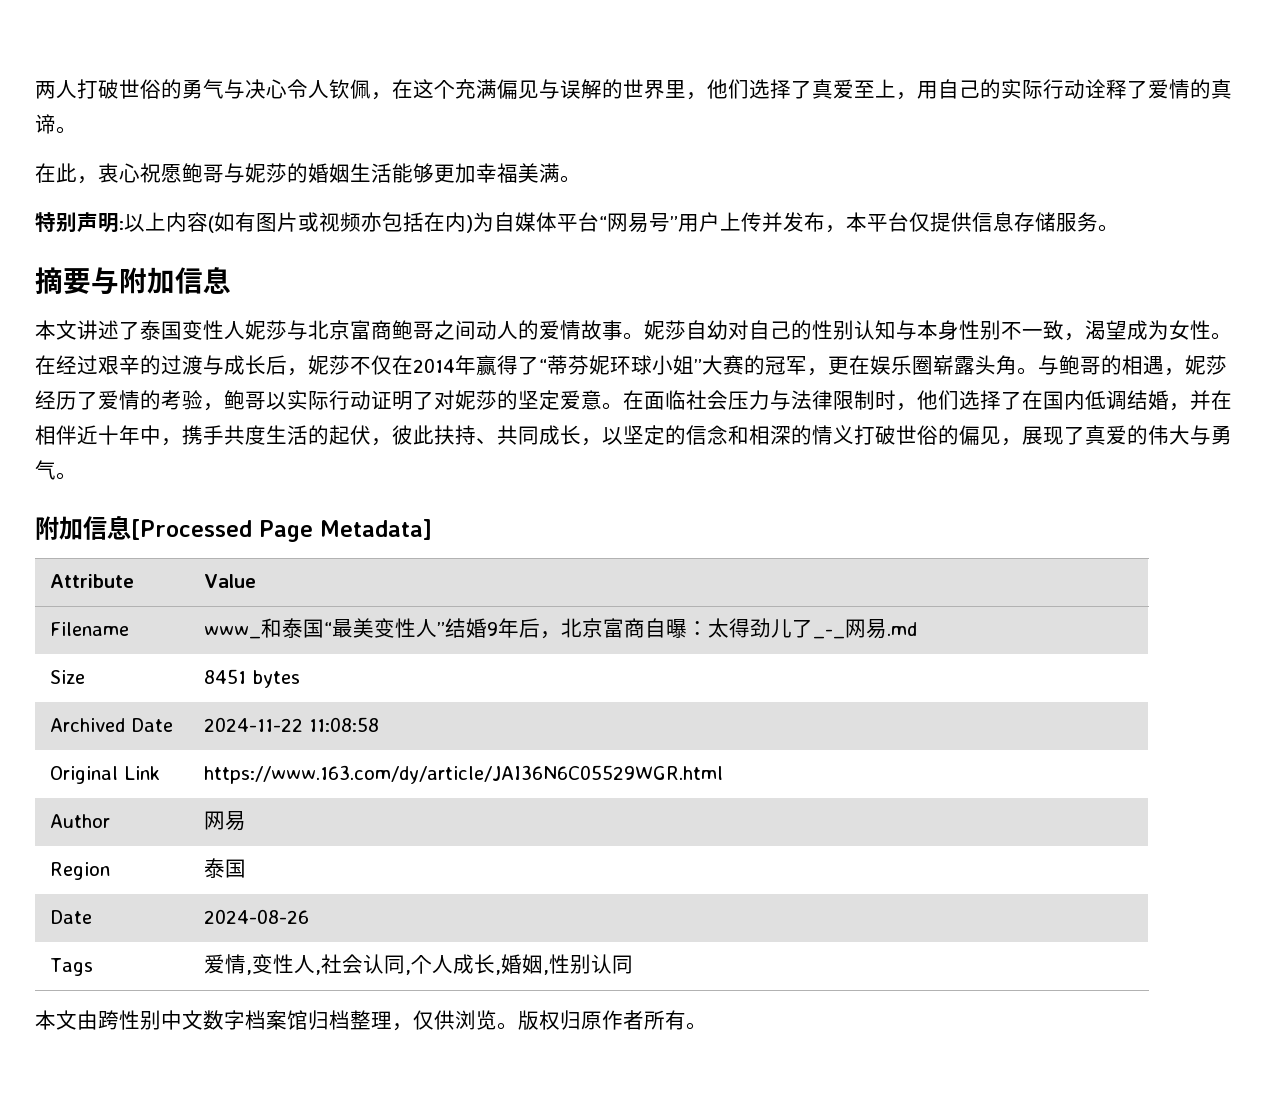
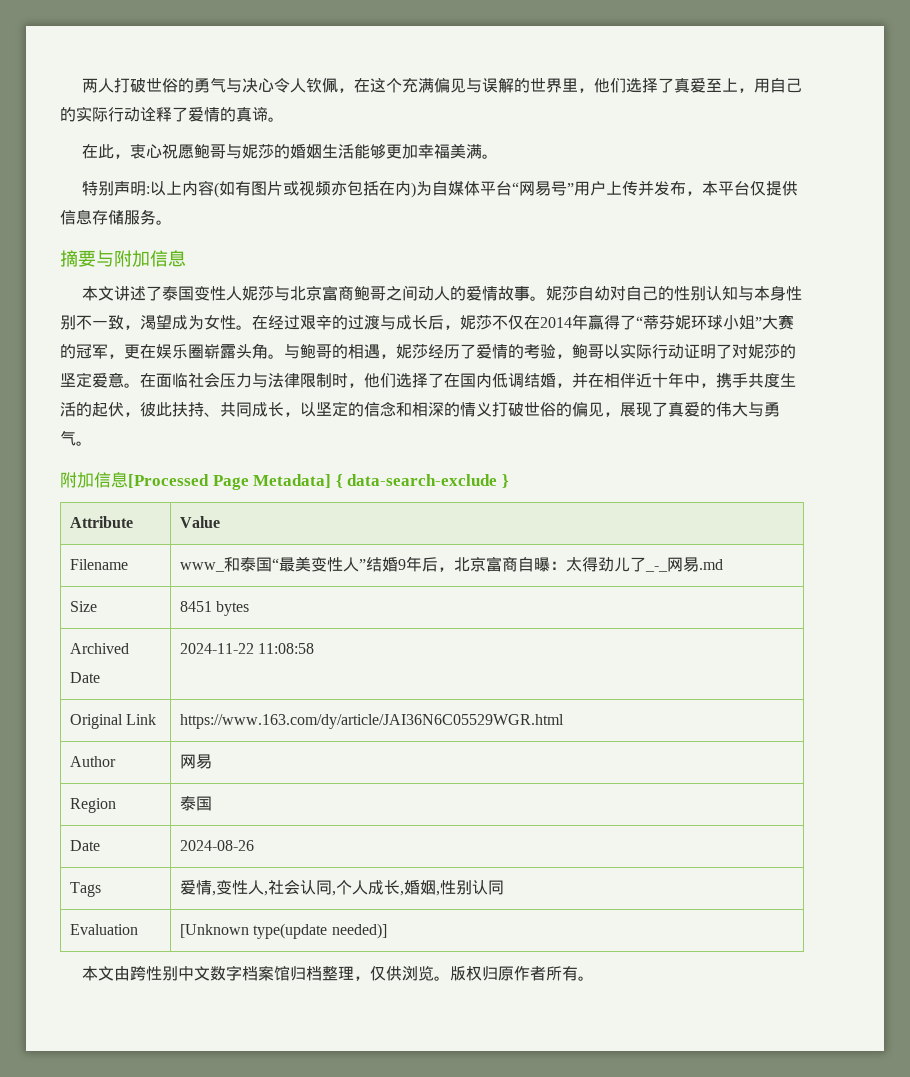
(432, 529) none -> [335,474,509,488] { data-search-exclude }
(633, 964) none -> [69,924,138,935] [179,923,387,939] // Evaluation | [Unknown type(update needed)]

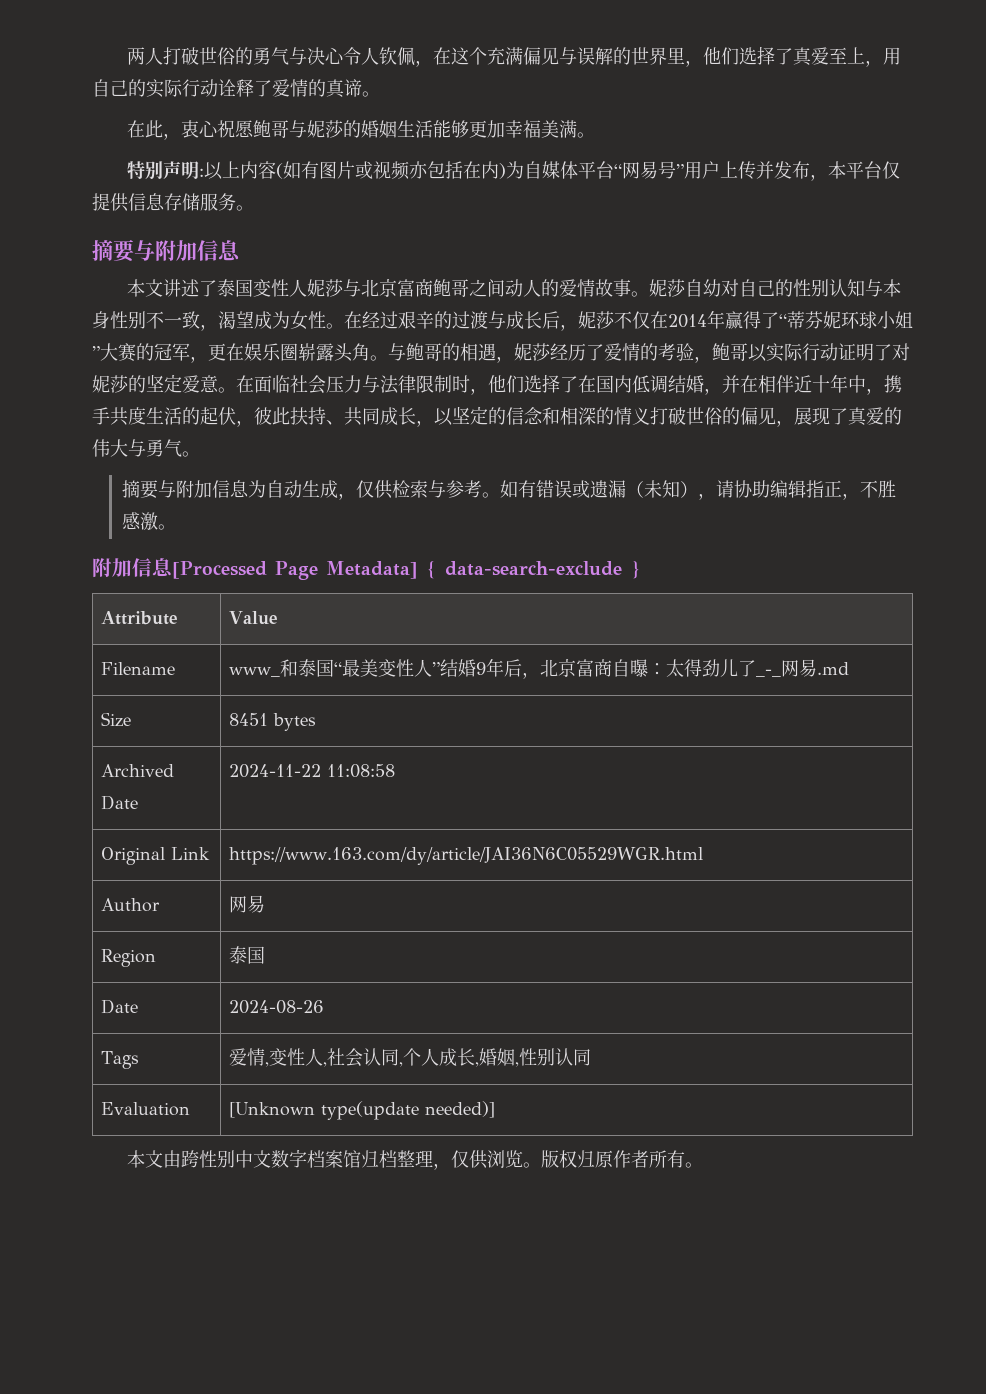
(92, 443) none -> [121,480,896,500] [121,512,176,531] // 摘要与附加信息为自动生成，仅供检索与参考。如有错误或遗漏（未知），请协助编辑指正，不胜感激。

